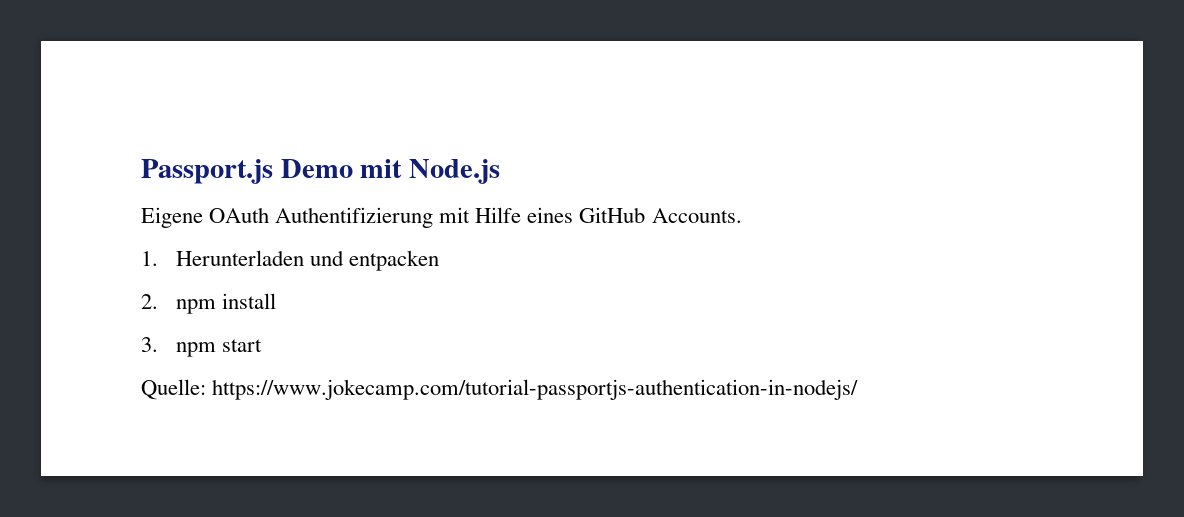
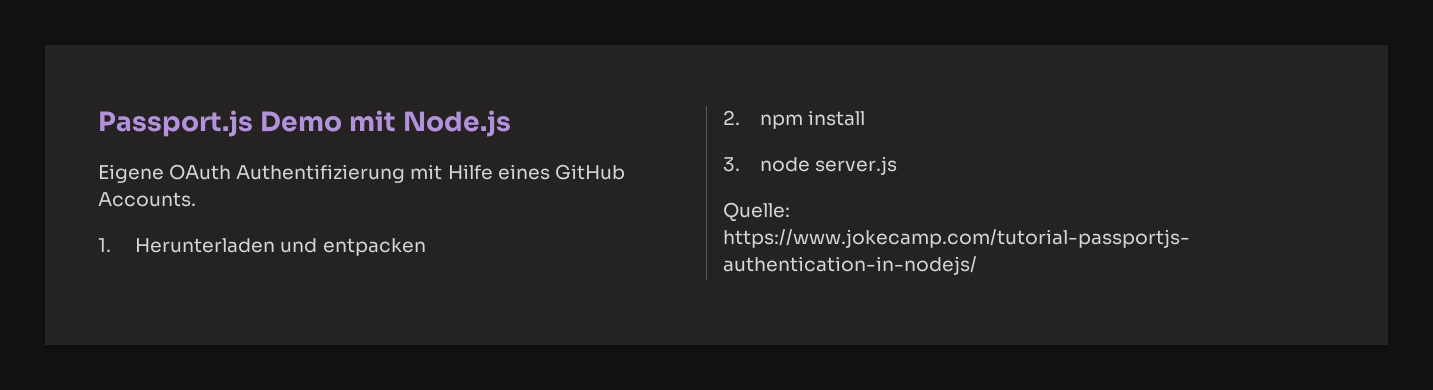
[175,339,262,357] npm start -> [760,156,898,175] node server.js

